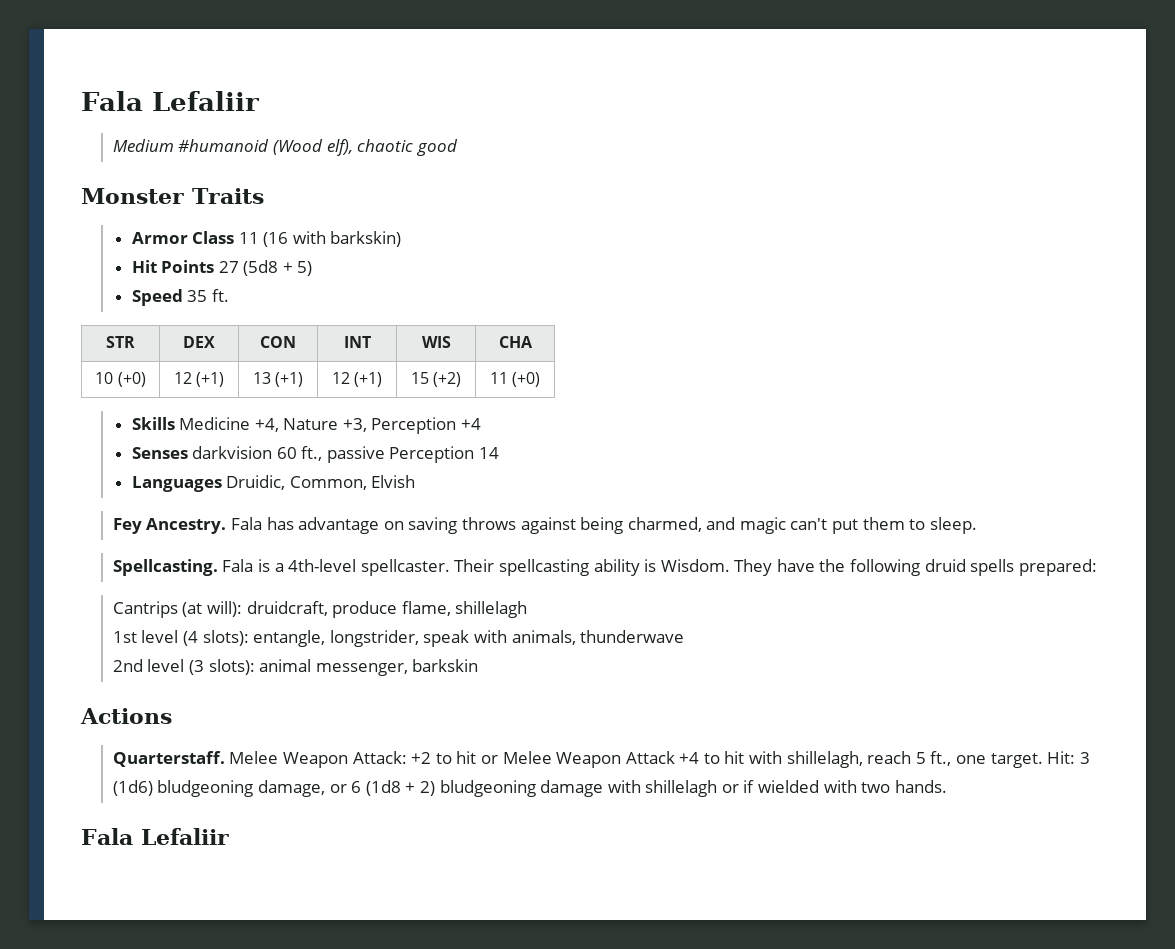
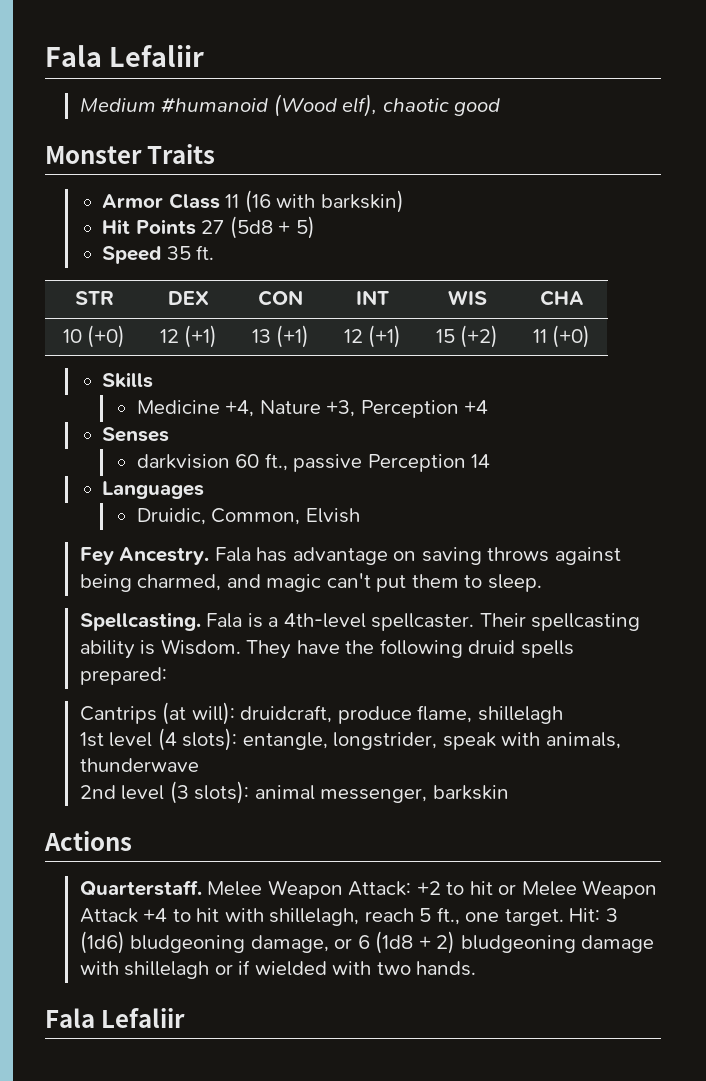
(175, 423) none -> (154, 380) //
(188, 453) none -> (170, 434) //
(222, 484) none -> (205, 490) //

